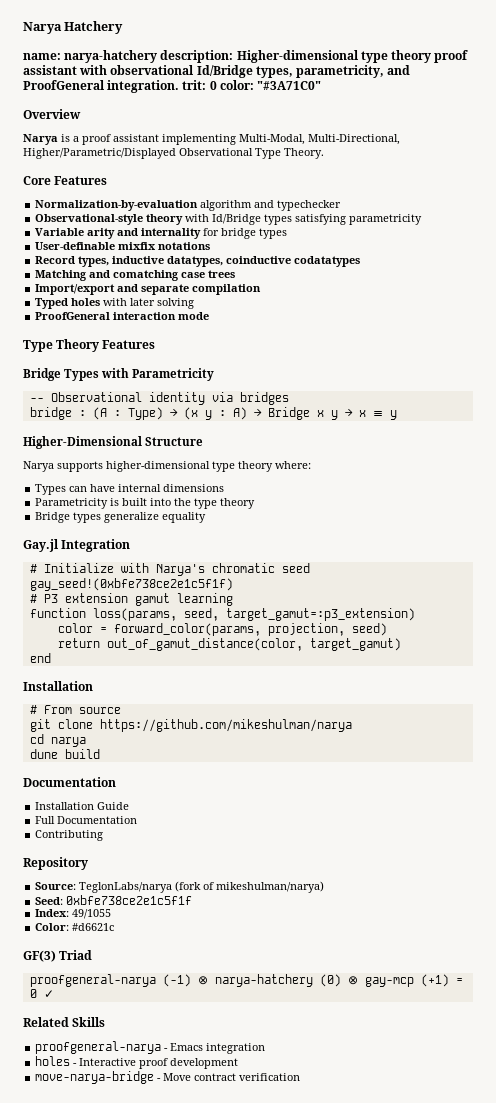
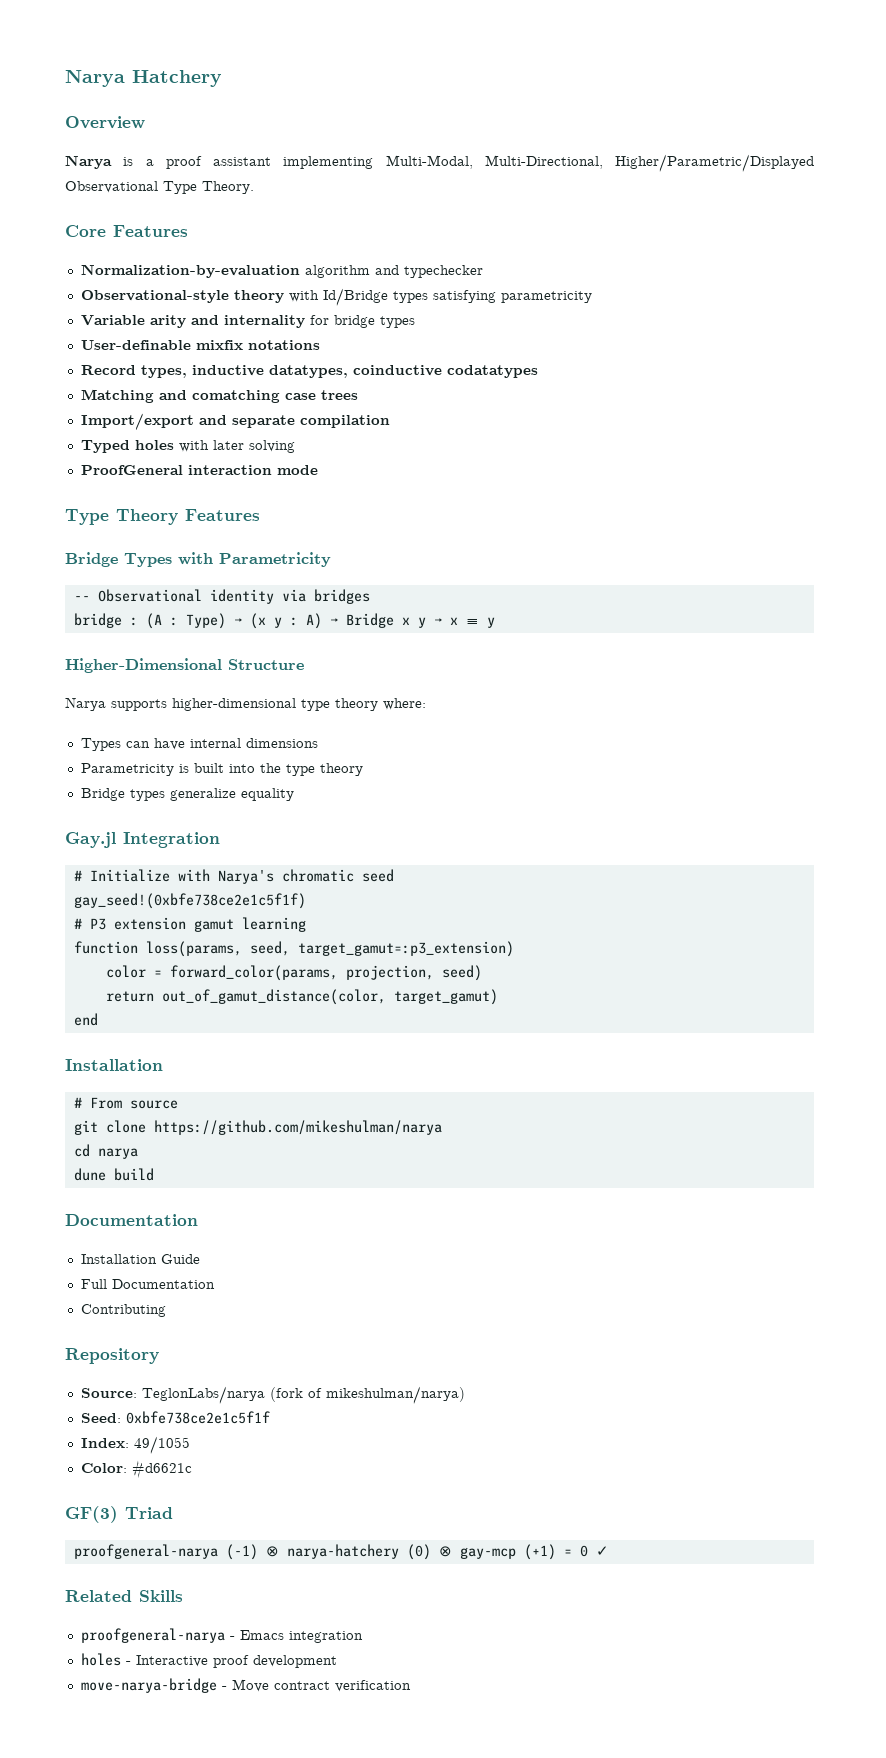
[23,50,469,63] [23,65,411,78] [23,80,322,93] // name: narya-hatchery description: Higher-dimensional type theory proof assistant with observational Id/Bridge types, parametricity, and ProofGeneral integration. trit: 0 color: "#3A71C0" -> (222, 78) none

